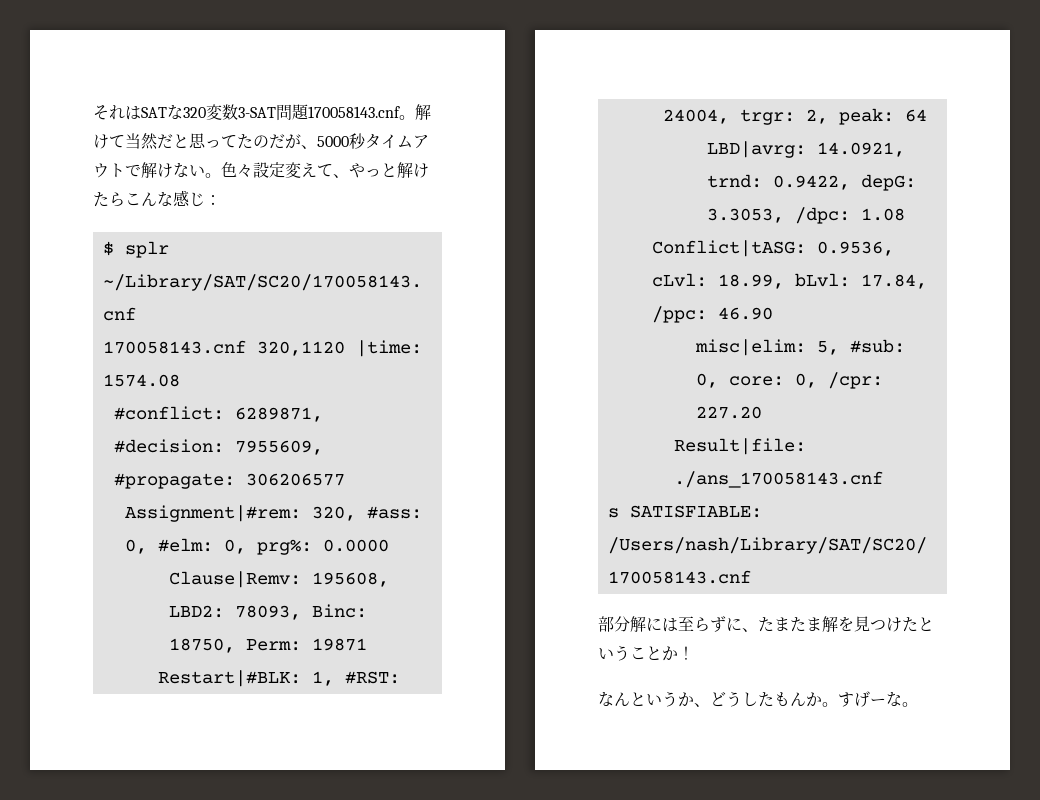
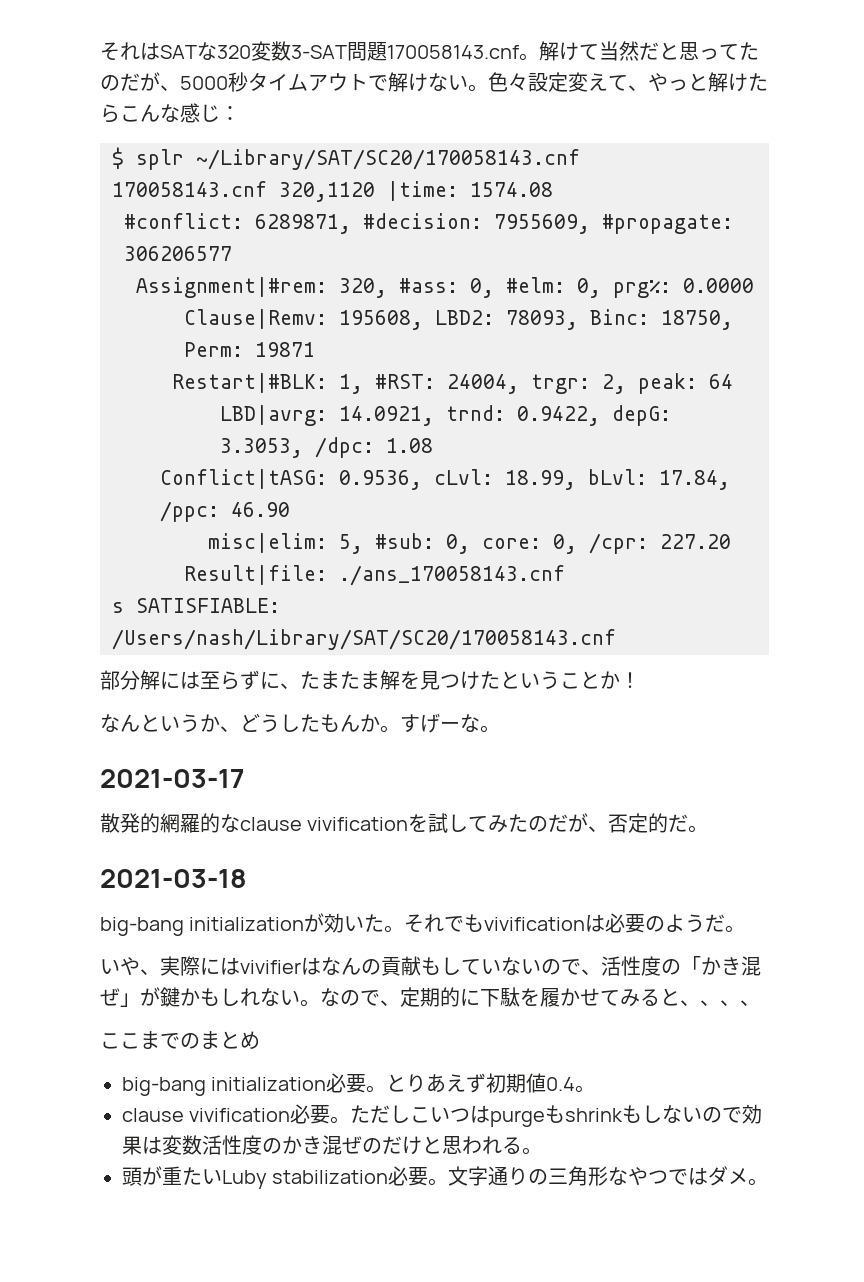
(918, 704) none -> [100,769,244,788] [100,813,709,833] [100,869,247,888] [100,913,746,936] [100,956,761,976] [100,987,760,1007] [100,1031,260,1050] [122,1073,596,1096] [122,1104,763,1127] [122,1135,542,1155] [122,1166,769,1189] // 2021-03-17 // 散発的網羅的なclause vivificationを試してみたのだが、否定的だ。 // 2021-03-18 // big-bang initializationが効いた。それでもvivificationは必要のようだ。 // いや、実際にはvivifierはなんの貢献もしていないので、活性度の「かき混ぜ」が鍵かもしれない。なので、定期的に下駄を履かせてみると、、、、 // ここまでのまとめ // big-bang initialization必要。とりあえず初期値0.4。 // clause vivification必要。ただしこいつはpurgeもshrinkもしないので効果は変数活性度のかき混ぜのだけと思われる。 // 頭が重たいLuby stabilization必要。文字通りの三角形なやつではダメ。

